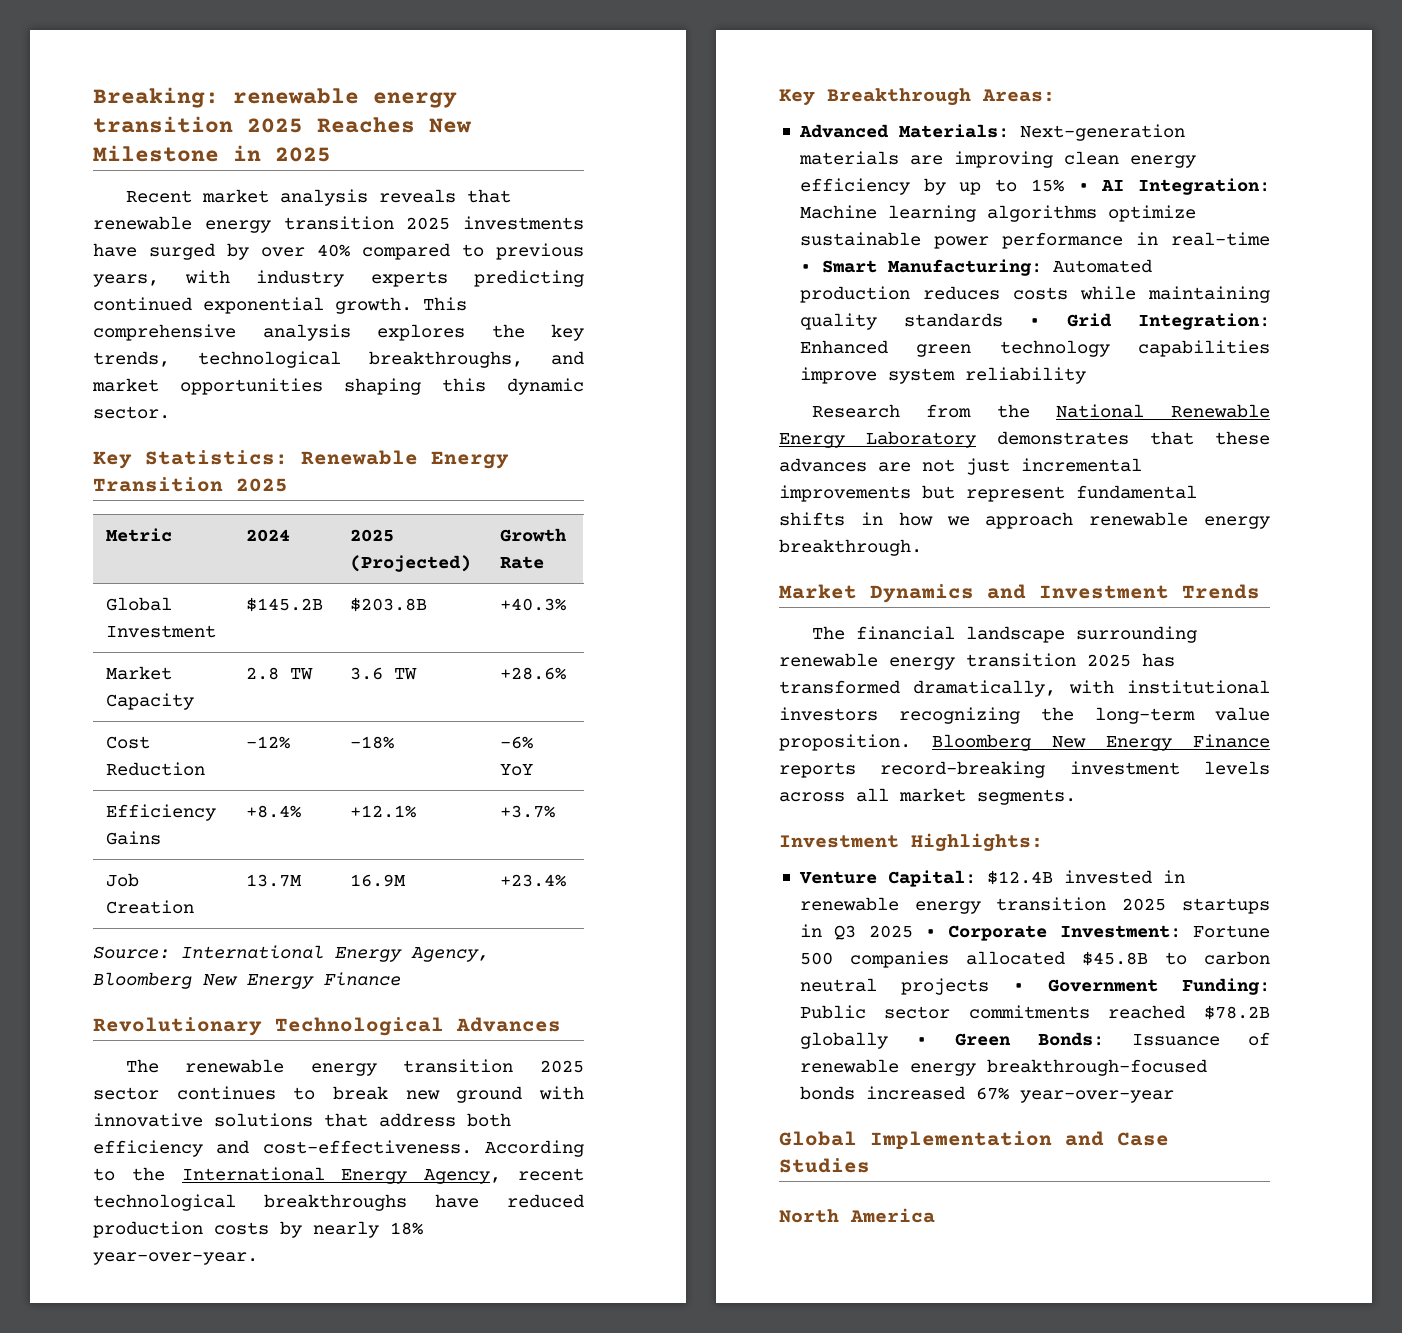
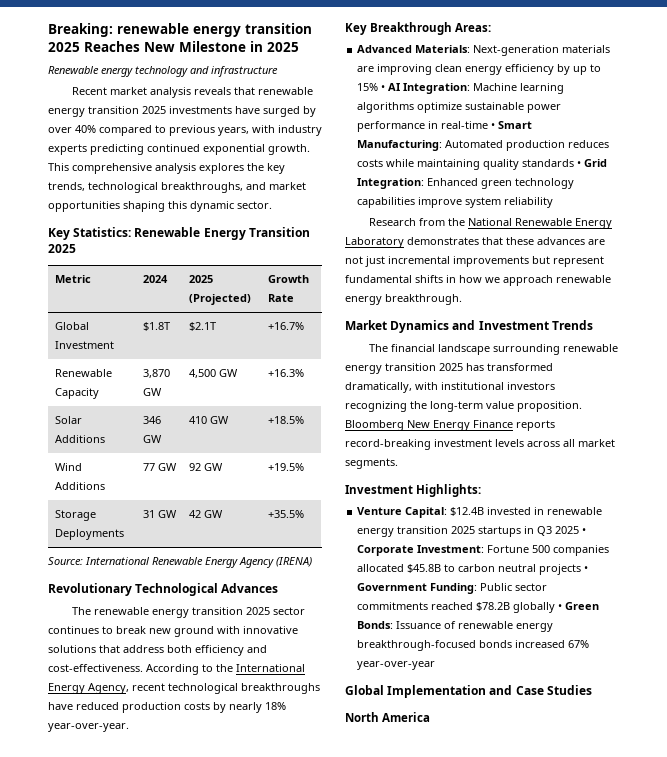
(331, 154) none -> [48,66,278,77] // Renewable energy technology and infrastructure
[245,597,323,612] [349,597,427,612] [499,598,566,611] [105,666,172,680] [105,693,194,710] [245,667,313,680] [349,667,417,680] [499,667,566,680] [105,736,150,749] [105,762,205,776] [245,736,290,749] [349,736,394,749] [499,736,533,749] [499,764,533,776] [105,804,216,821] [105,831,161,845] [245,805,301,818] [349,805,416,818] [499,805,555,818] [105,873,139,887] [105,900,194,914] [245,874,302,887] [349,874,406,887] [499,874,566,887] [93,945,489,962] [93,972,401,989] $145.2B | $203.8B | +40.3% // Market Capacity | 2.8 TW | 3.6 TW | +28.6% // Cost Reduction | -12% | -18% | -6% YoY // Efficiency Gains | +8.4% | +12.1% | +3.7% // Job Creation | 13.7M | 16.9M | +23.4% // Source: International Energy Agency, Bloomberg New Energy Finance -> [142,322,170,331] [188,322,216,331] [267,322,304,330] [54,369,112,377] [54,388,99,399] [142,369,170,378] [142,388,162,396] [188,369,238,378] [267,369,304,377] [54,416,82,424] [54,435,105,443] [142,416,161,424] [142,435,162,443] [188,416,229,424] [267,416,304,424] [54,463,82,471] [54,482,105,490] [142,463,177,471] [188,463,223,471] [267,463,304,471] [54,510,96,521] [54,529,124,540] [142,510,177,518] [188,510,223,518] [267,510,304,518] [48,557,312,568] $1.8T | $2.1T | +16.7% // Renewable Capacity | 3,870 GW | 4,500 GW | +16.3% // Solar Additions | 346 GW | 410 GW | +18.5% // Wind Additions | 77 GW | 92 GW | +19.5% // Storage Deployments | 31 GW | 42 GW | +35.5% // Source: International Renewable Energy Agency (IRENA)

